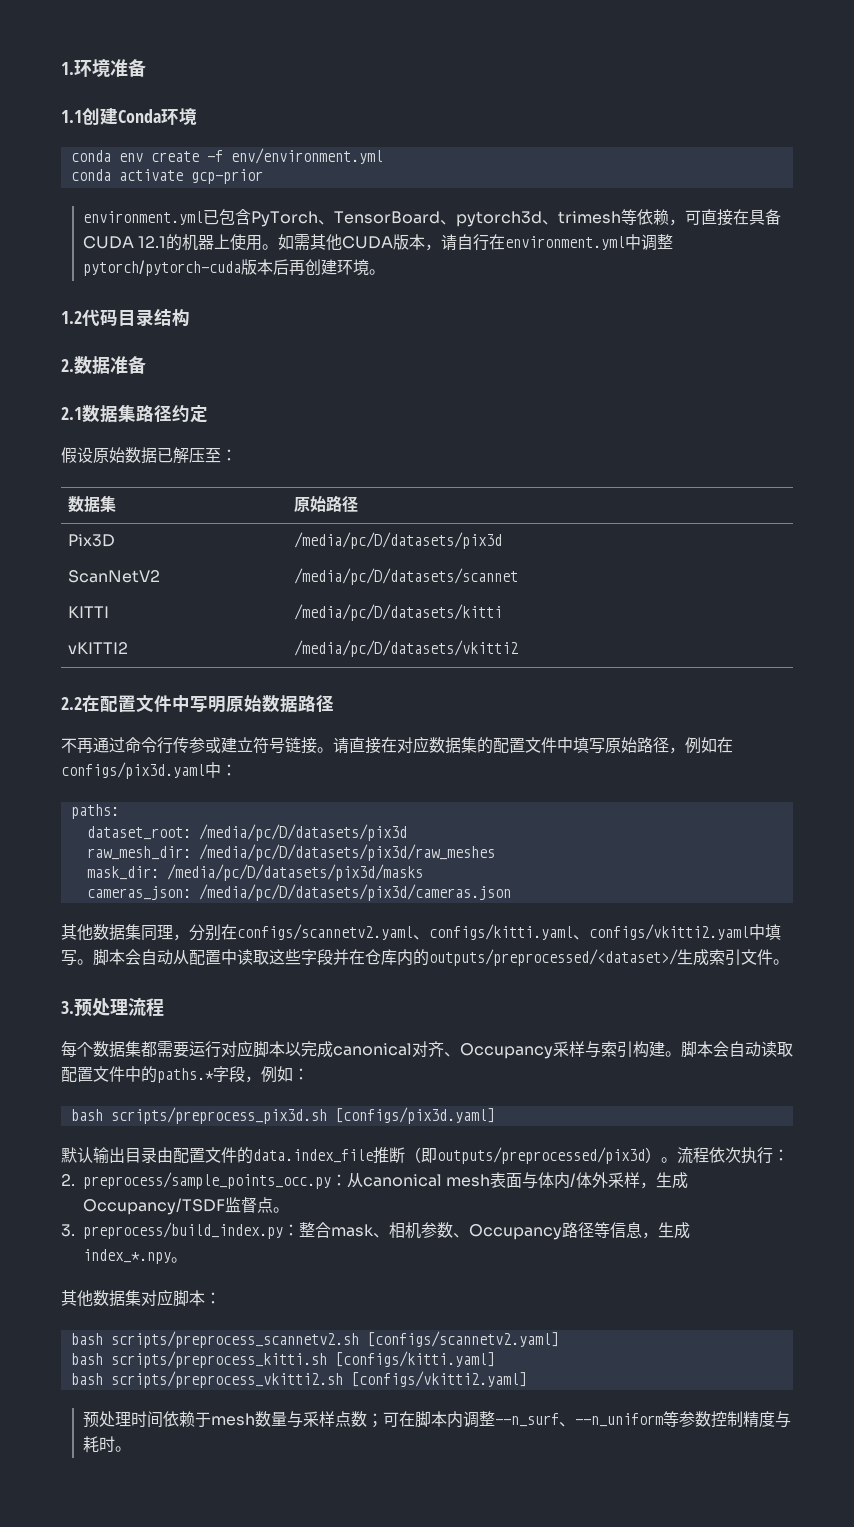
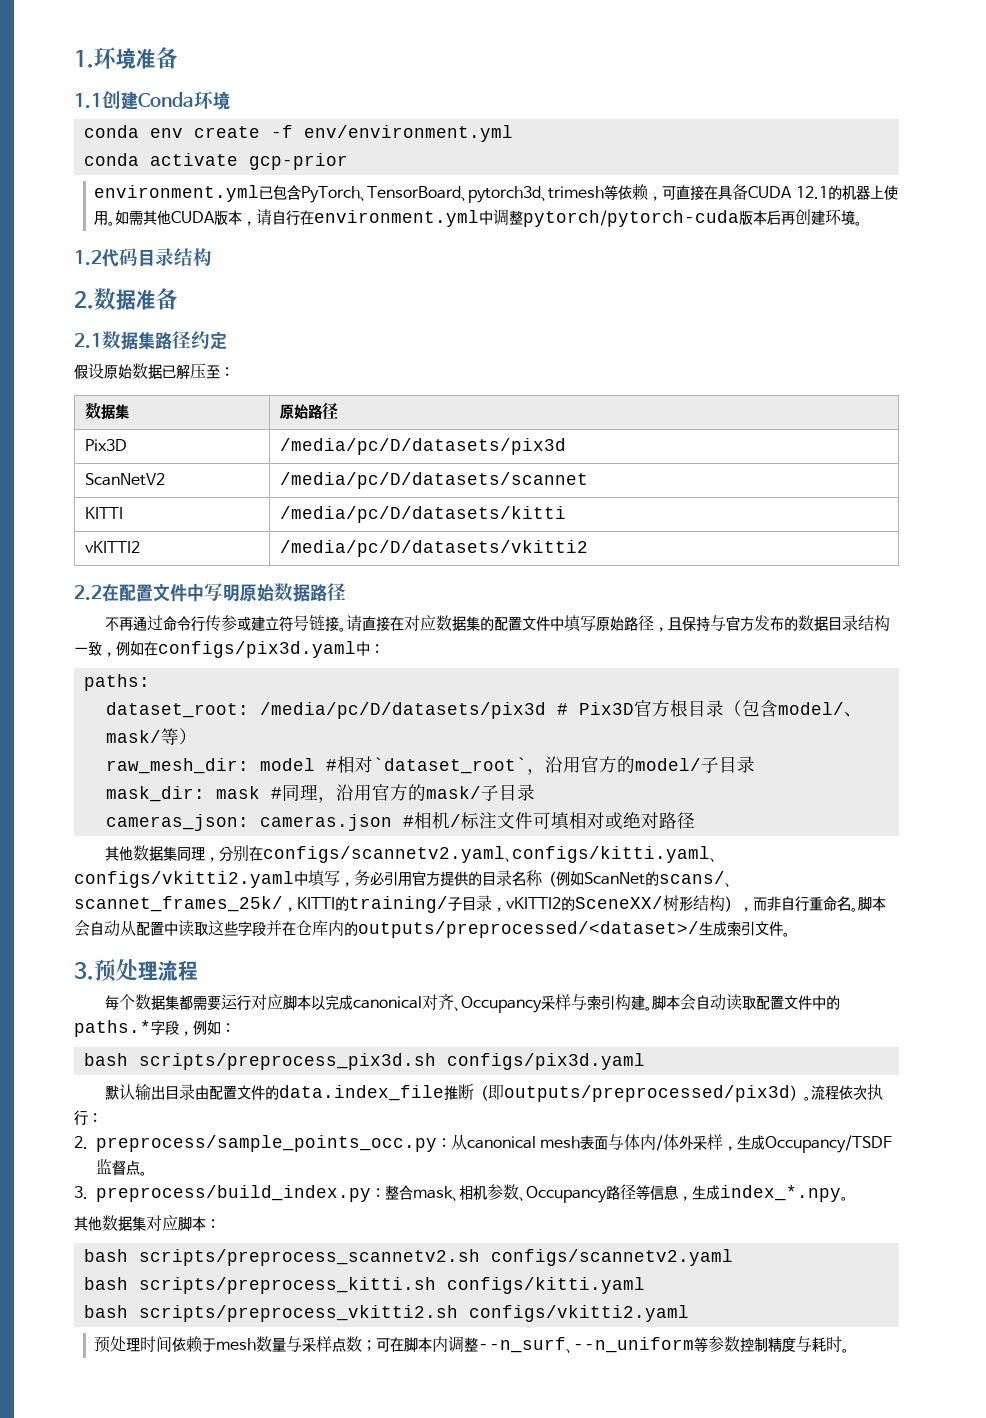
(685, 750) none -> [667,615,890,631] [74,641,116,657] 且保持与官方发布的数据目录结构一致，
[86,844,495,861] [86,864,423,881] [86,884,511,901] // raw_mesh_dir: /media/pc/D/datasets/pix3d/raw_meshes // mask_dir: /media/pc/D/datasets/pix3d/masks // cameras_json: /media/pc/D/datasets/pix3d/cameras.json -> [556,699,862,717] [105,728,197,745] [105,756,755,775] [105,784,535,803] [105,811,695,831] # Pix3D官方根目录（包含model/、mask/等） // raw_mesh_dir: model #相对`dataset_root`，沿用官方的model/子目录 // mask_dir: mask #同理，沿用官方的mask/子目录 // cameras_json: cameras.json #相机/标注文件可填相对或绝对路径
(77, 958) none -> [340,870,732,887] [74,895,851,913] ，务必引用官方提供的目录名称（例如ScanNet的scans/、scannet_frames_25k/，KITTI的training/子目录，vKITTI2的SceneXX/树形结构），而非自行重命名
[334,1107,495,1124] [configs/pix3d.yaml] -> [446,1053,645,1070] configs/pix3d.yaml
[366,1331,559,1347] [configs/scannetv2.yaml] -> [490,1249,733,1266] configs/scannetv2.yaml
[334,1351,495,1367] [configs/kitti.yaml] -> [446,1277,645,1294] configs/kitti.yaml
[350,1371,527,1387] [configs/vkitti2.yaml] -> [468,1305,689,1322] configs/vkitti2.yaml

